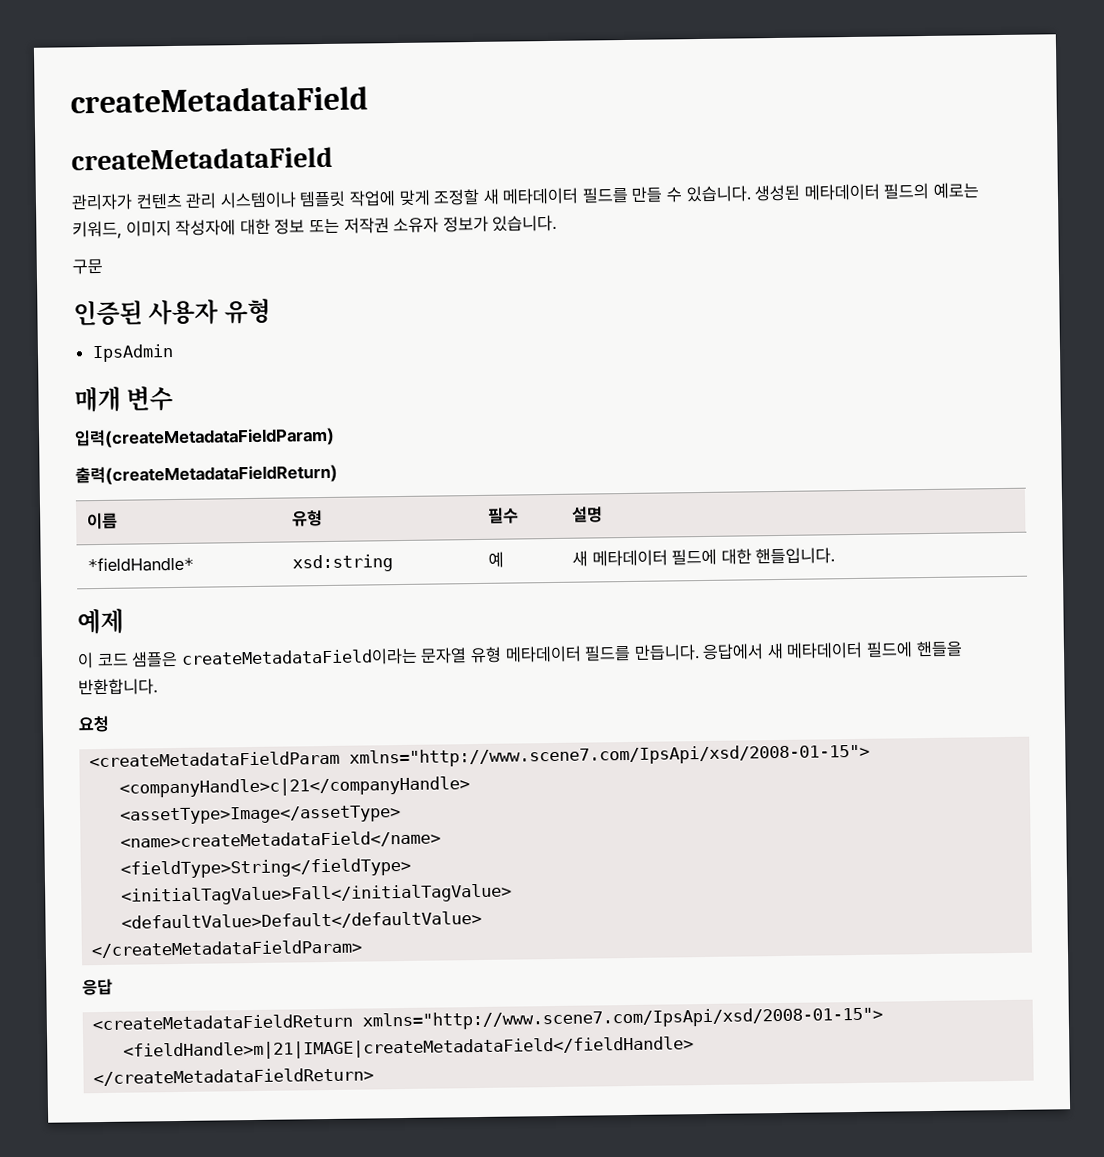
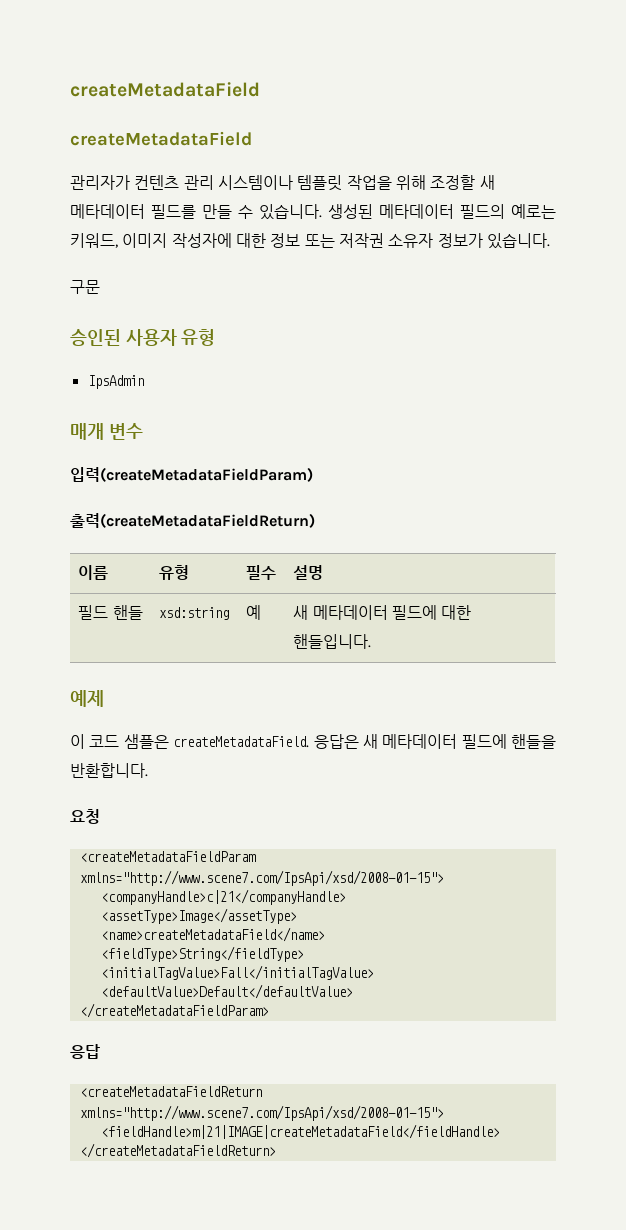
[348,189,431,207] 작업에 맞게 -> [346,175,426,190] 작업을 위해
[73,300,143,327] 인증된 -> [70,329,121,346] 승인된
[87,556,195,573] *fieldHandle* -> [78,605,143,620] 필드 핸들
[180,643,765,667] createMetadataField이라는 문자열 유형 메타데이터 필드를 만듭니다. 응답에서 -> [173,734,359,749] createMetadataField. 응답은

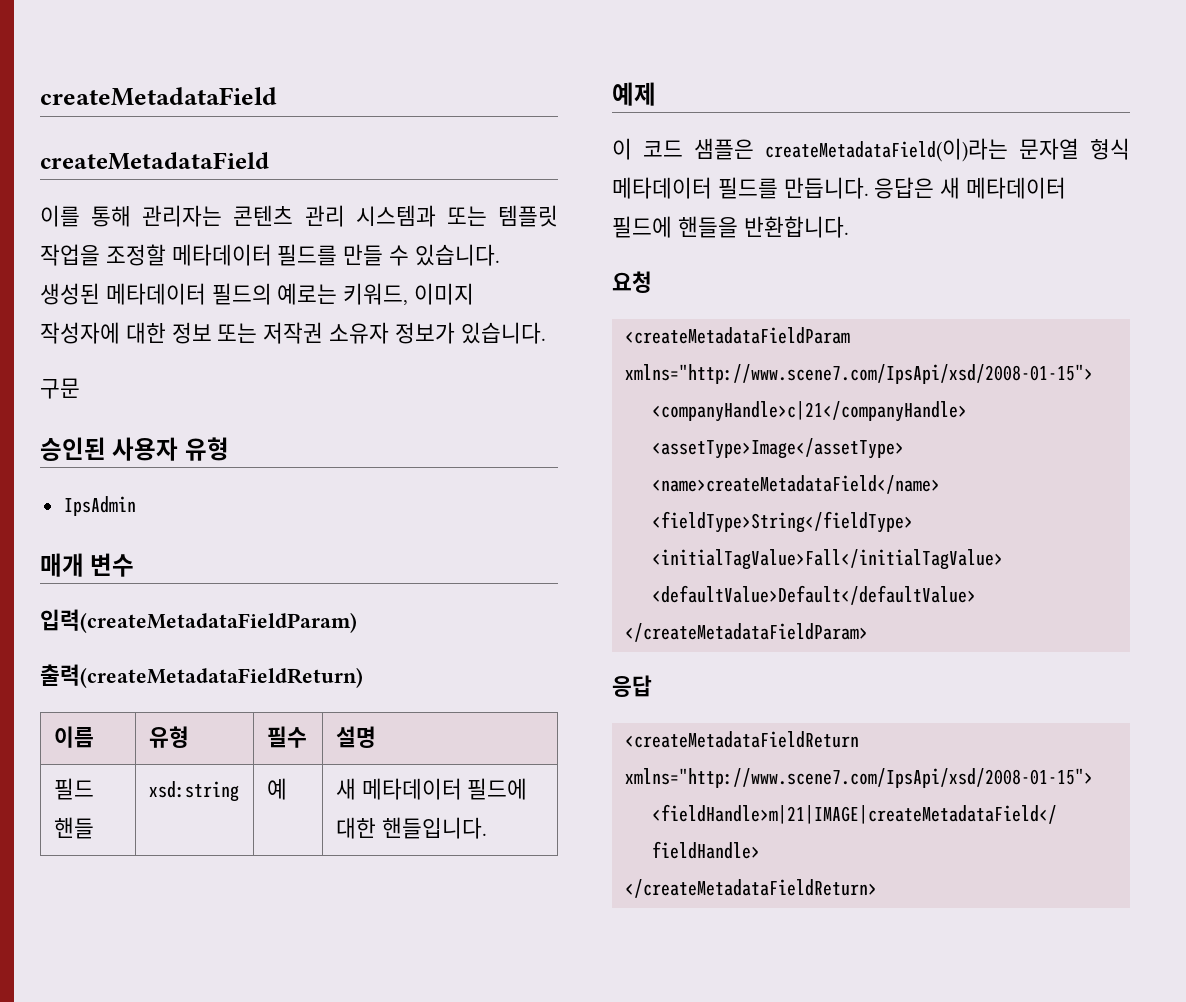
[70,175,495,191] 관리자가 컨텐츠 관리 시스템이나 템플릿 작업을 위해 조정할 새 -> [40,205,558,227] [40,244,166,266] 이를 통해 관리자는 콘텐츠 관리 시스템과 또는 템플릿 작업을 조정할
[173,736,310,748] createMetadataField. -> [765,138,1130,162] [612,177,869,199] createMetadataField(이)라는 문자열 형식 메타데이터 필드를 만듭니다.

